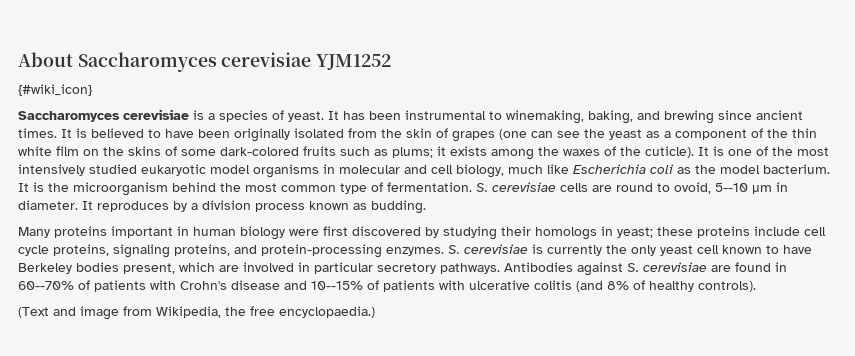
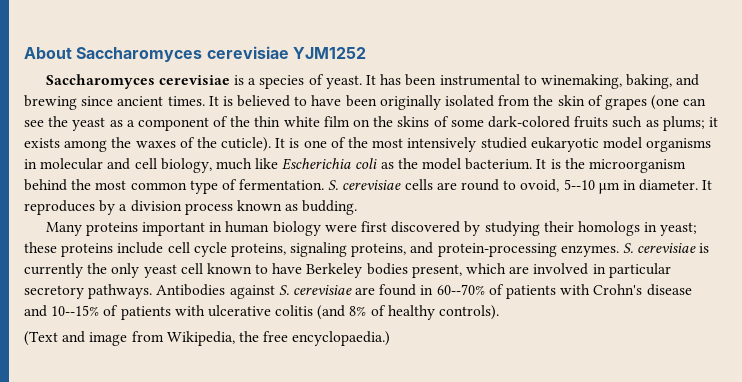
[18,84,92,96] // {#wiki_icon} -> (366, 53) none

